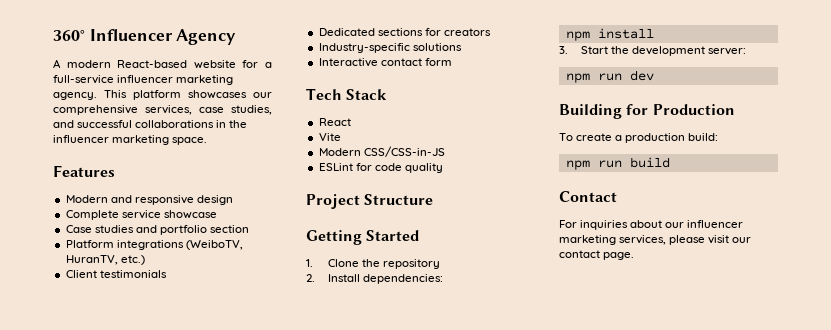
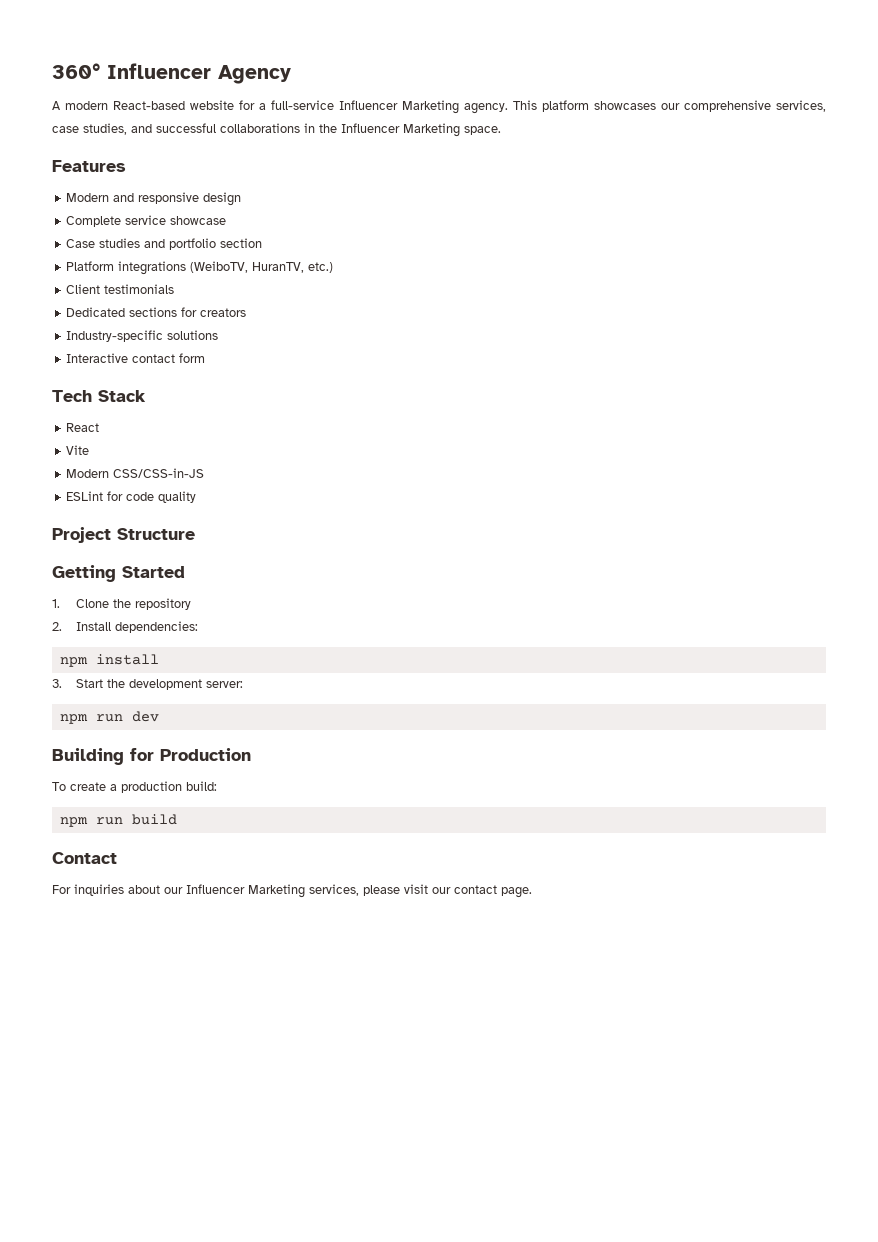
[117,75,234,85] influencer marketing -> [339,100,459,114] Influencer Marketing
[53,135,170,145] influencer marketing -> [341,123,460,137] Influencer Marketing
[687,220,744,228] [559,235,616,245] influencer marketing -> [186,884,305,898] Influencer Marketing

